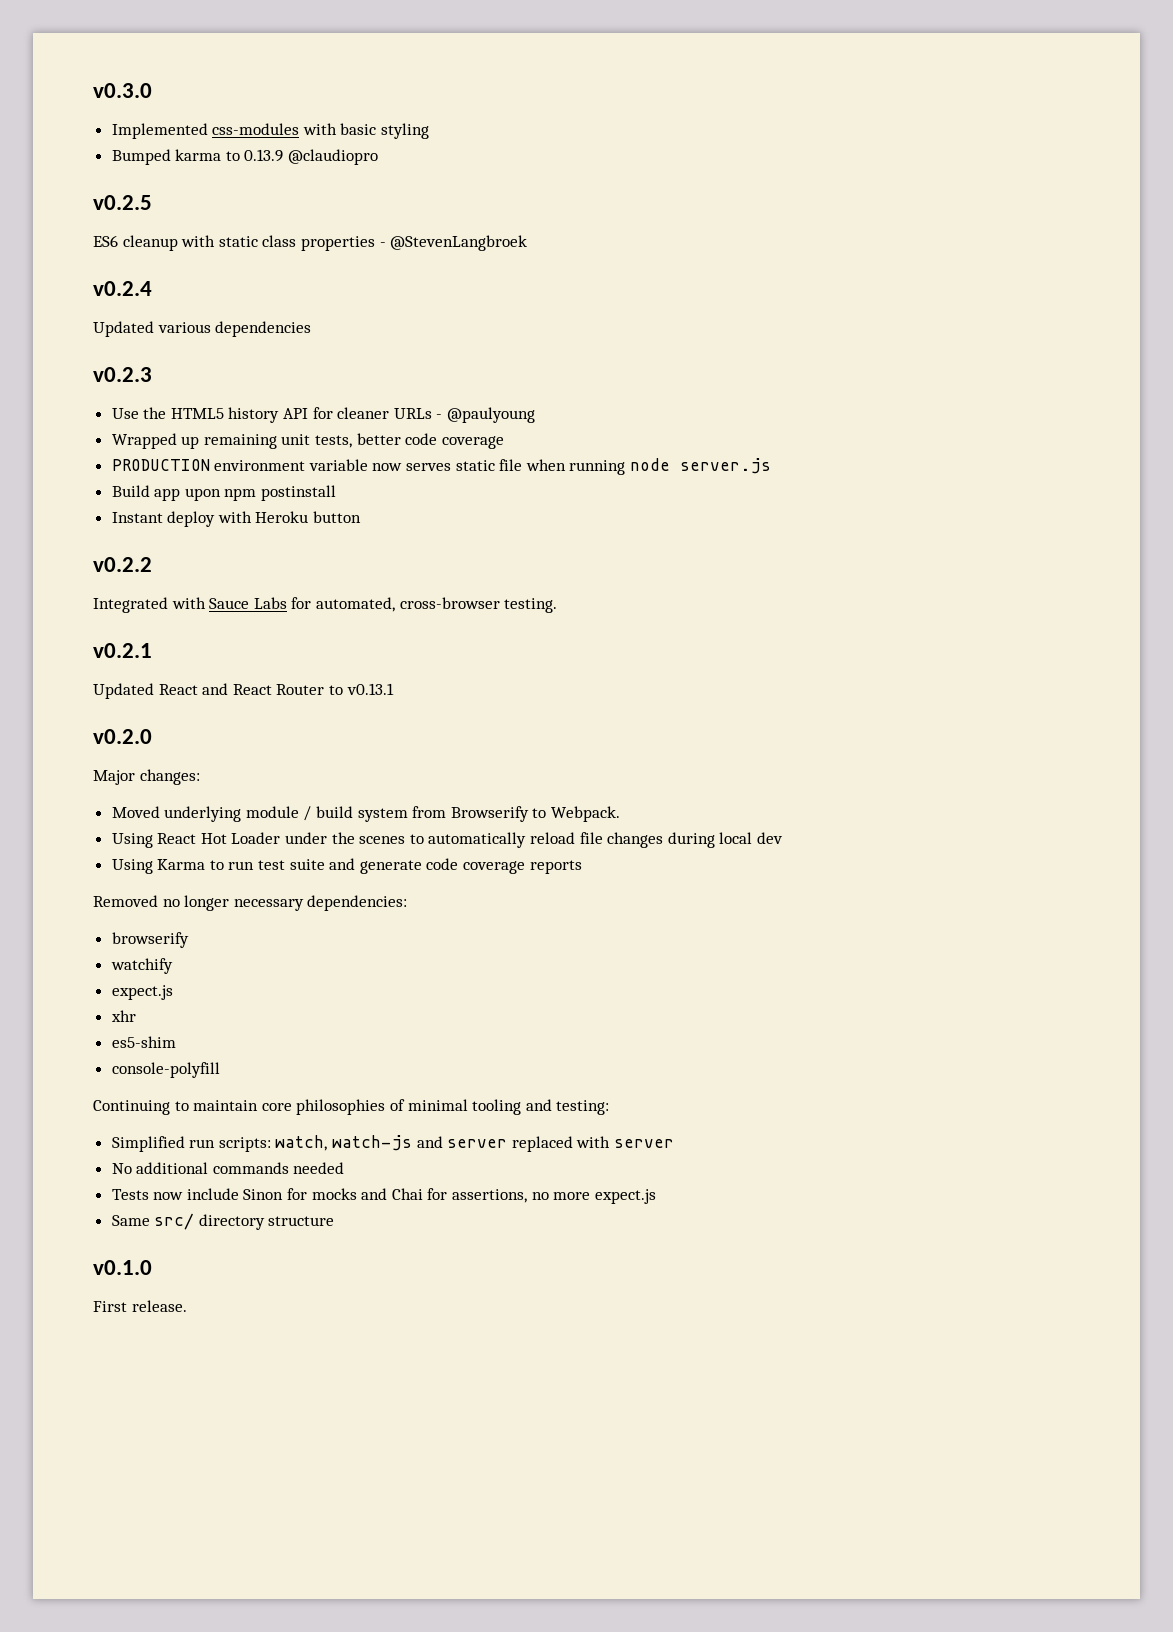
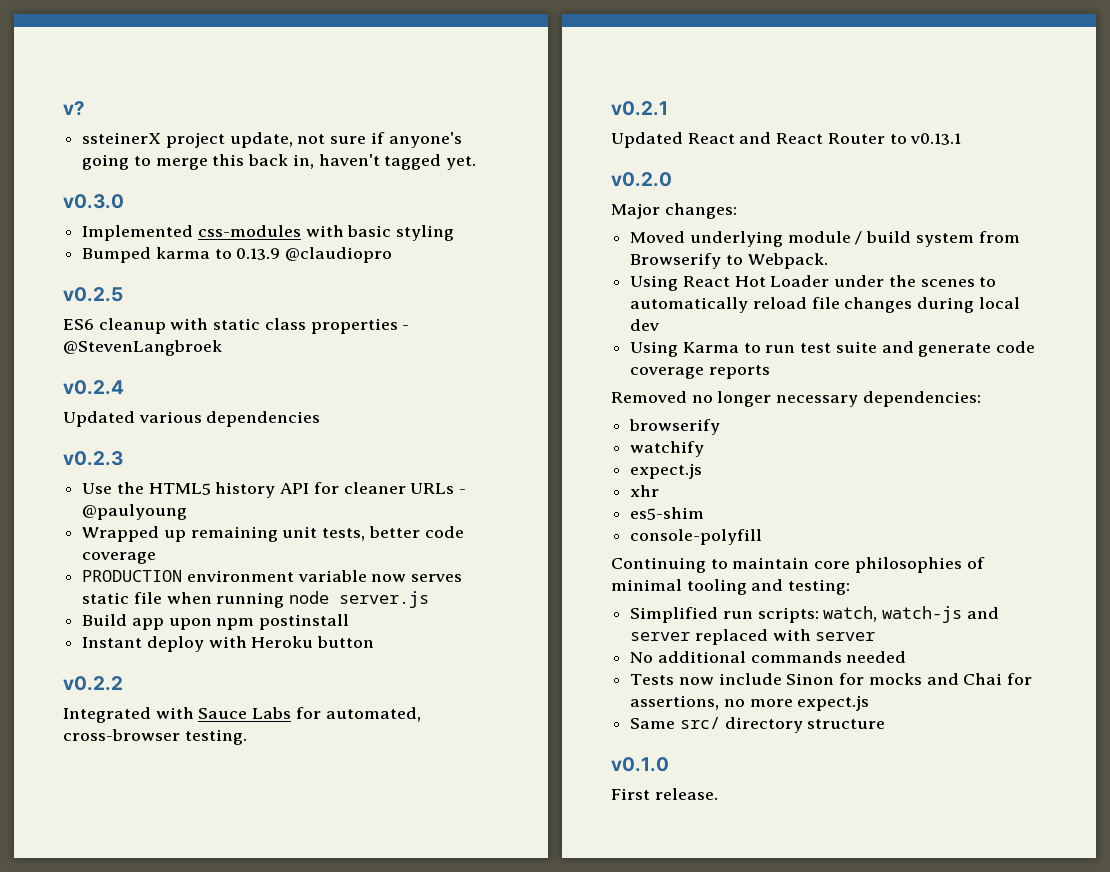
(93, 90) none -> [63,101,85,116] [82,132,462,148] [82,154,477,170] v? // ssteinerX project update, not sure if anyone's going to merge this back in, haven't tagged yet. //

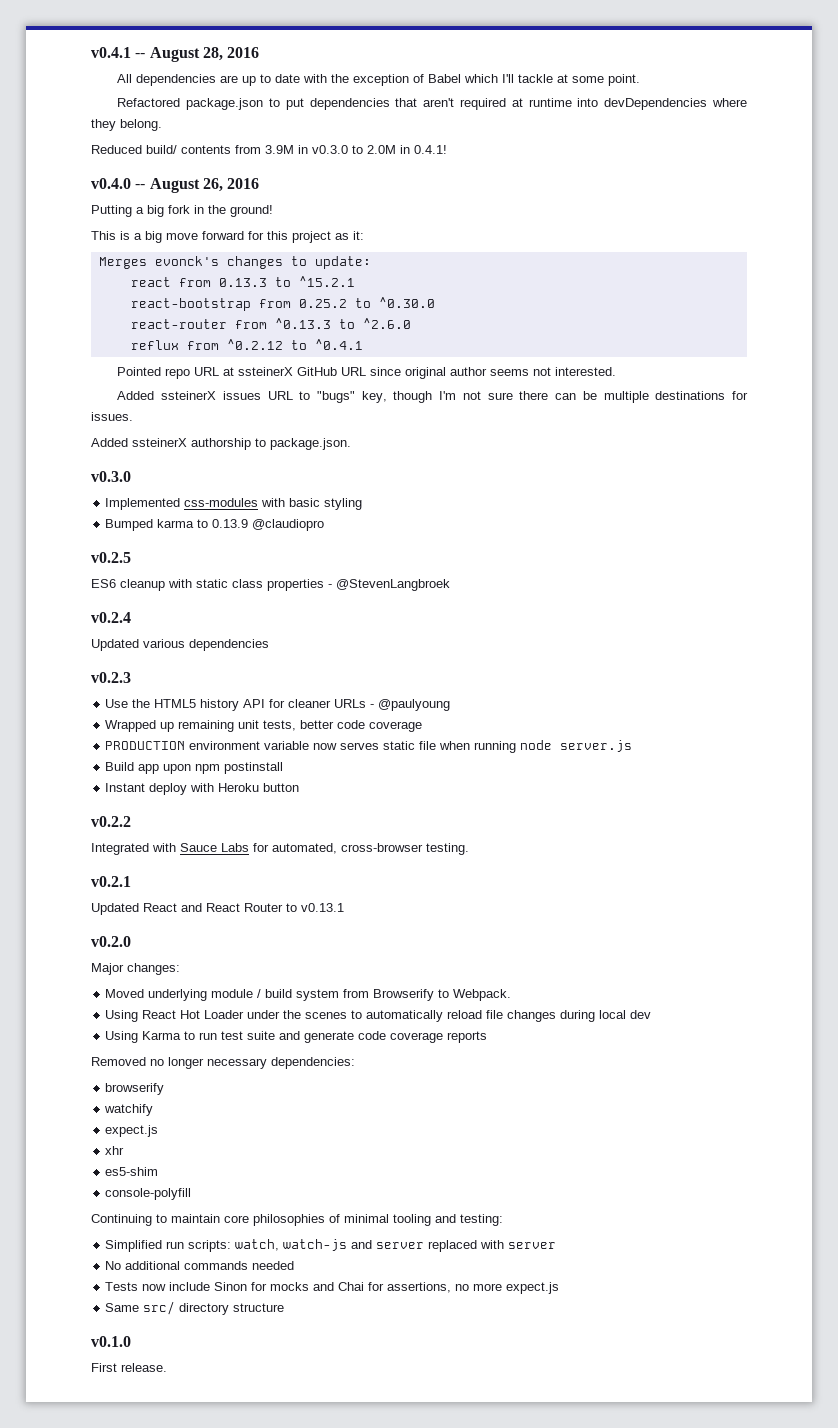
[63,101,85,116] [82,132,462,148] [82,154,477,170] v? // ssteinerX project update, not sure if anyone's going to merge this back in, haven't tagged yet. -> [91,47,260,62] [117,74,641,86] [117,98,747,110] [91,119,162,131] [91,145,447,154] [91,178,260,193] [91,205,273,217] [91,231,364,243] [98,256,371,269] [130,276,355,287] [130,297,435,311] [130,318,411,329] [130,339,363,350] [117,367,617,379] [117,391,748,403] [91,412,133,421] [91,438,351,450] v0.4.1 -- August 28, 2016 // All dependencies are up to date with the exception of Babel which I'll tackle at some point. // Refactored package.json to put dependencies that aren't required at runtime into devDependencies where they belong. // Reduced build/ contents from 3.9M in v0.3.0 to 2.0M in 0.4.1! // v0.4.0 -- August 26, 2016 // Putting a big fork in the ground! // This is a big move forward for this project as it: // Merges evonck's changes to update: // react from 0.13.3 to ^15.2.1 // react-bootstrap from 0.25.2 to ^0.30.0 // react-router from ^0.13.3 to ^2.6.0 // reflux from ^0.2.12 to ^0.4.1 // Pointed repo URL at ssteinerX GitHub URL since original author seems not interested. // Added ssteinerX issues URL to "bugs" key, though I'm not sure there can be multiple destinations for issues. // Added ssteinerX authorship to package.json.

